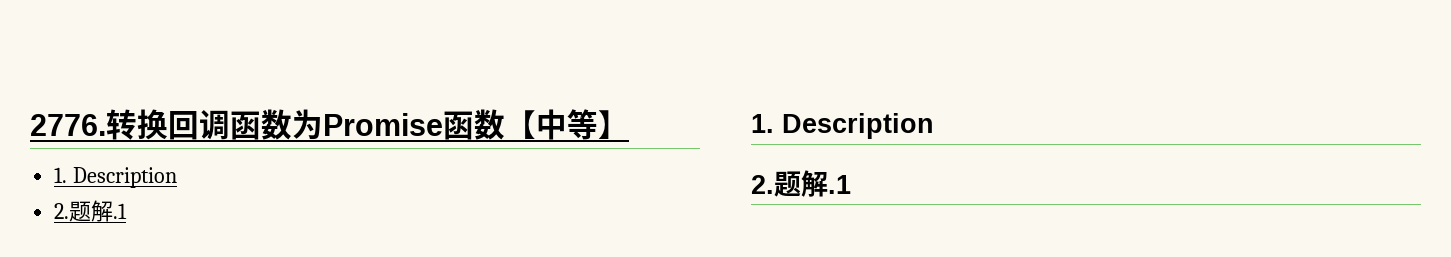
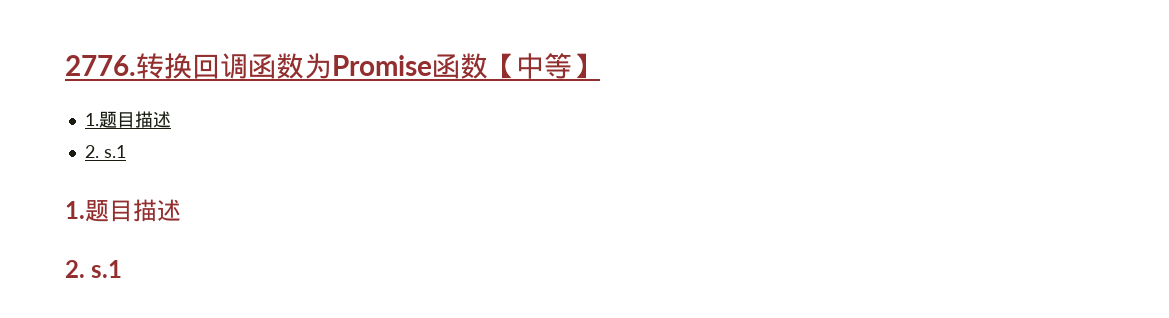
[73,167,178,188] [54,200,128,222] [751,113,934,139] [751,170,851,197] Description // 2.题解.1 // 1. Description // 2.题解.1 -> [98,111,171,128] [84,145,126,158] [65,199,181,222] [65,260,123,278] 题目描述 // 2. s.1 // 1.题目描述 // 2. s.1

